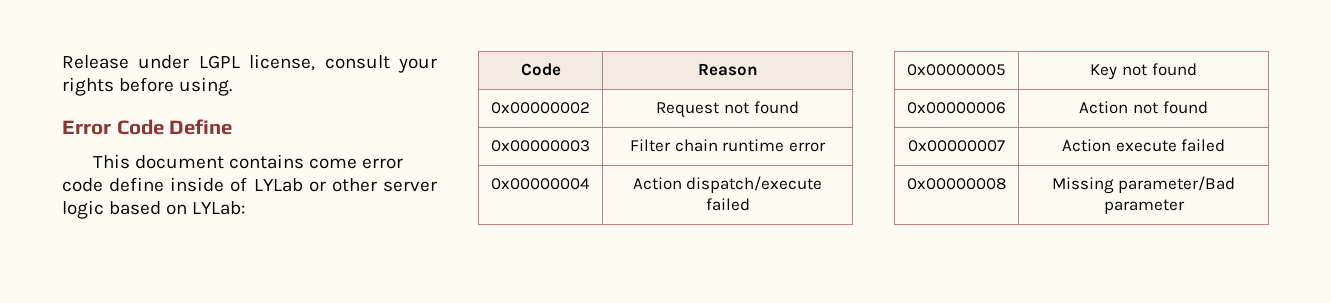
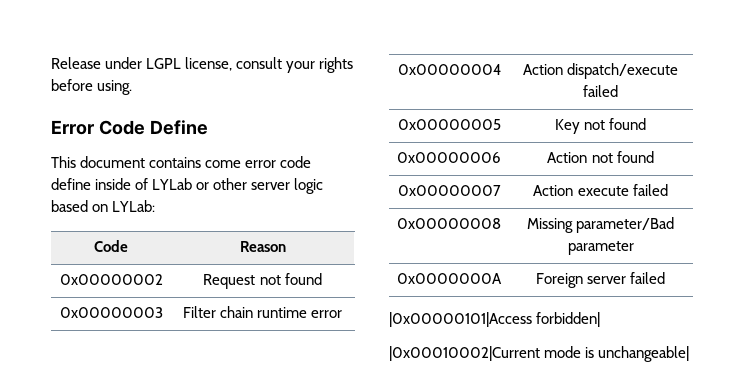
(1185, 206) none -> [397,273,502,284] [535,272,666,288] [389,312,601,327] [389,346,690,362] // 0x0000000A | Foreign server failed // |0x00000101|Access forbidden| // |0x00010002|Current mode is unchangeable|

